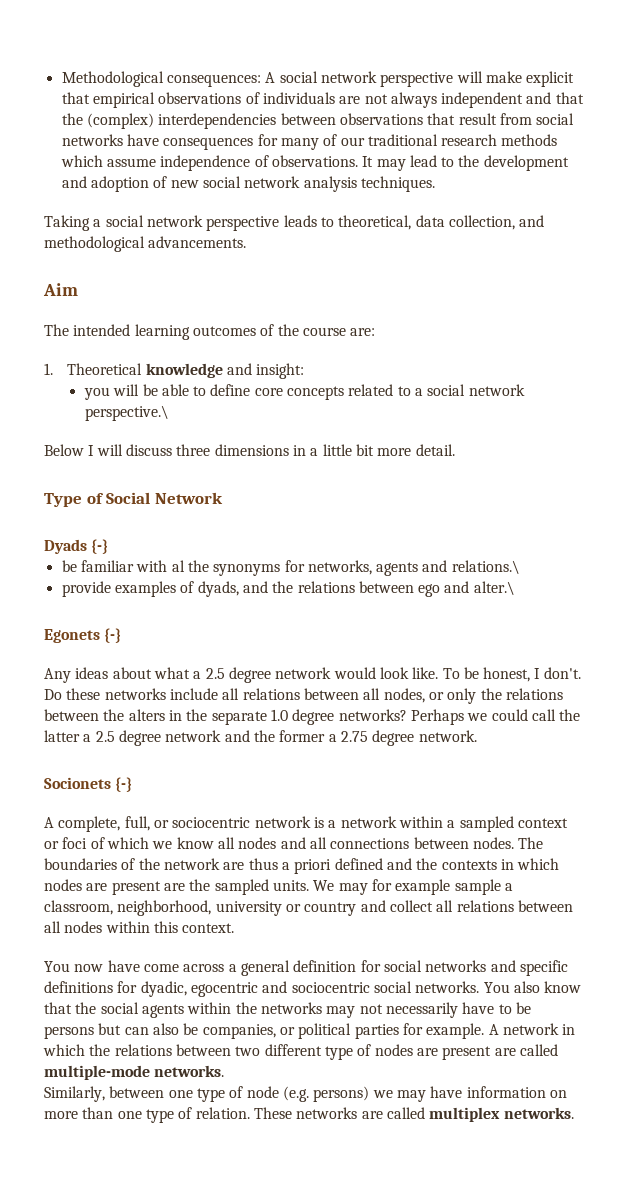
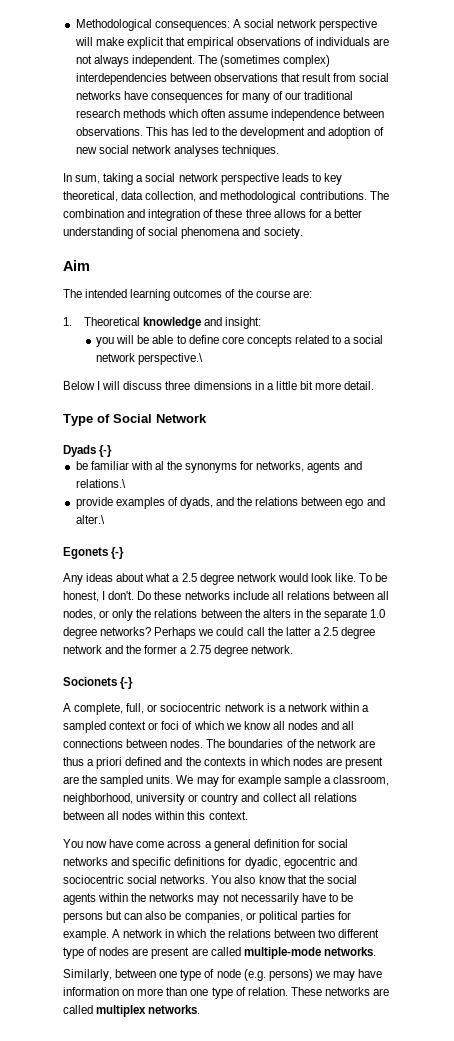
[441,92,584,108] [61,113,154,129] independent and that the (complex) -> [131,55,331,67] independent. The (sometimes complex)
(103, 161) none -> [200,109,225,118] often
[254,155,437,171] of observations. It may lead -> [343,109,385,118] [75,127,207,136] between observations. This has led
[303,176,357,192] analysis -> [173,145,219,157] analyses
[44,215,90,231] Taking -> [63,173,134,185] In sum, taking
(334, 222) none -> [323,173,342,185] key
[148,236,247,248] advancements. -> [299,191,389,200] [63,209,362,221] [63,227,303,239] contributions. The combination and integration of these three allows for a better understanding of social phenomena and society.

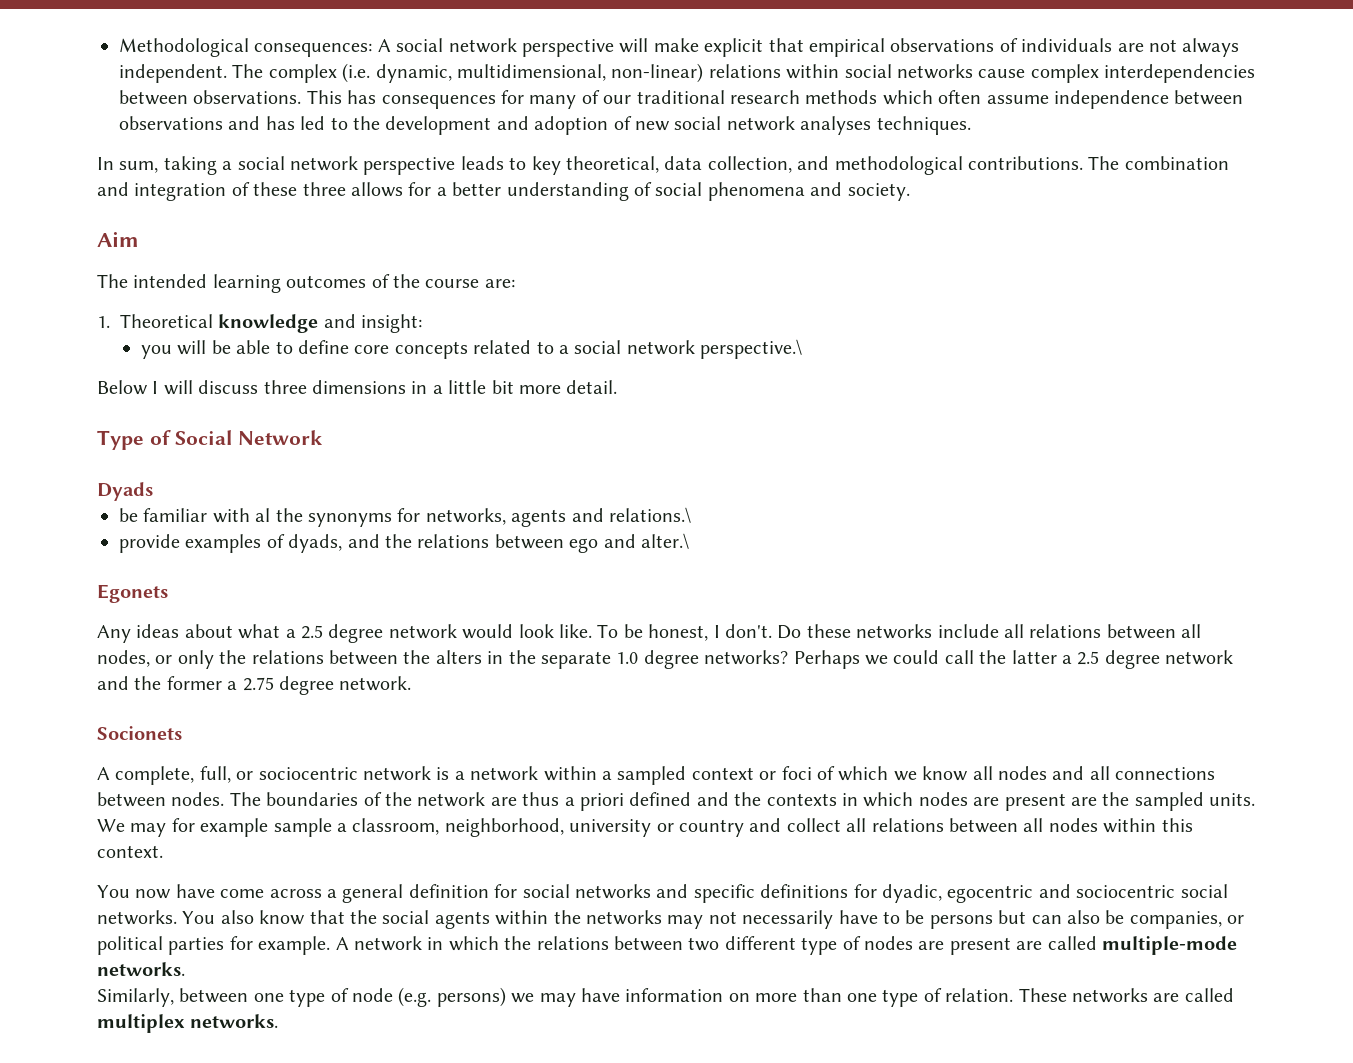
[220,55,331,67] [75,73,390,85] [75,91,148,100] (sometimes complex) interdependencies between observations that result from social networks have -> [268,63,1256,83] [119,90,377,105] complex (i.e. dynamic, multidimensional, non-linear) relations within social networks cause complex interdependencies between observations. This has
[75,127,168,136] observations. This -> [119,116,261,130] observations and
[99,445,113,457] {-} -> (153, 491) none
[111,547,125,559] {-} -> (168, 593) none
[120,677,134,689] {-} -> (182, 733) none

